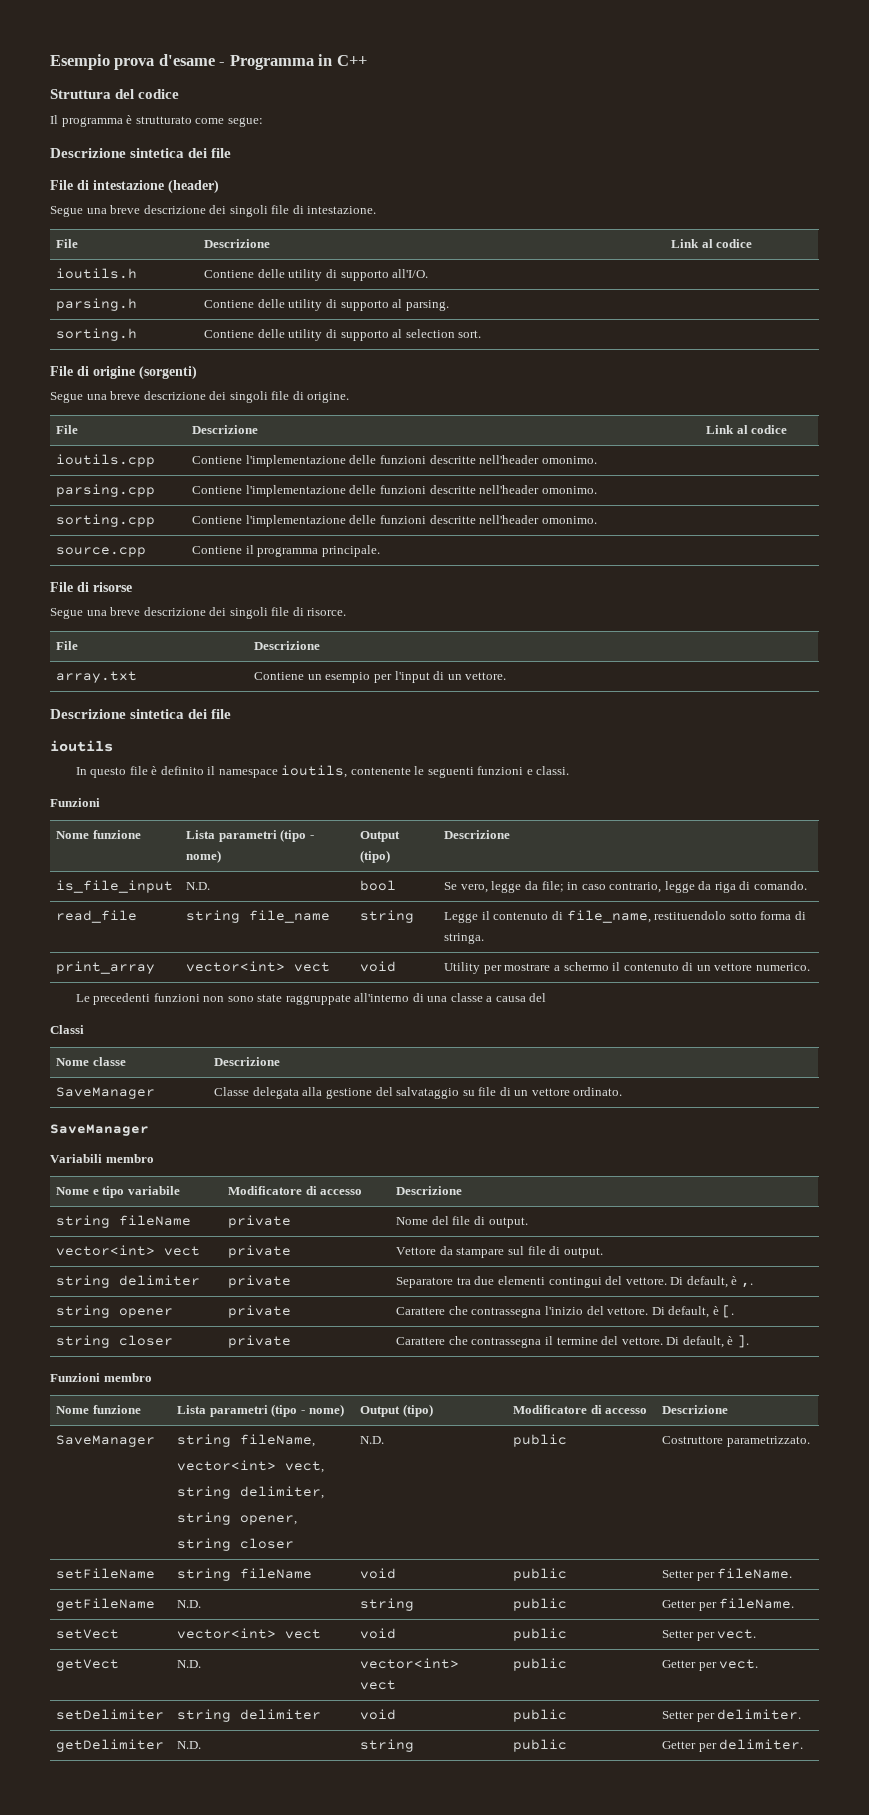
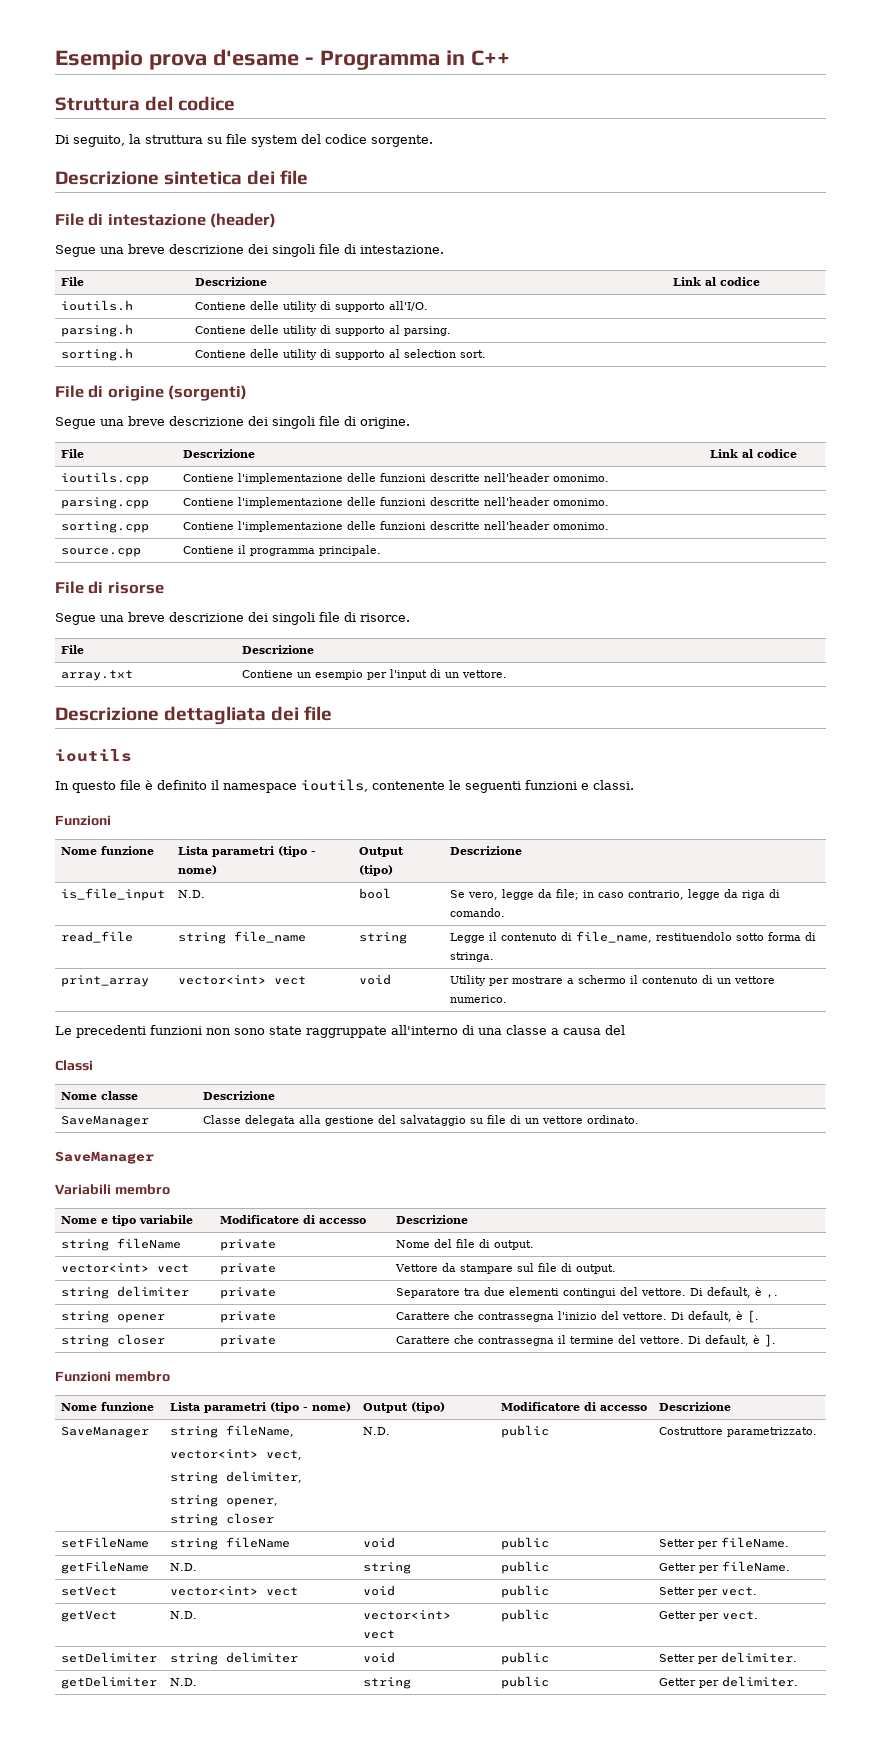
[50,115,263,127] Il programma è strutturato come segue: -> [55,134,433,147] Di seguito, la struttura su file system del codice sorgente.
[130,709,185,719] sintetica -> [164,706,267,725] dettagliata

